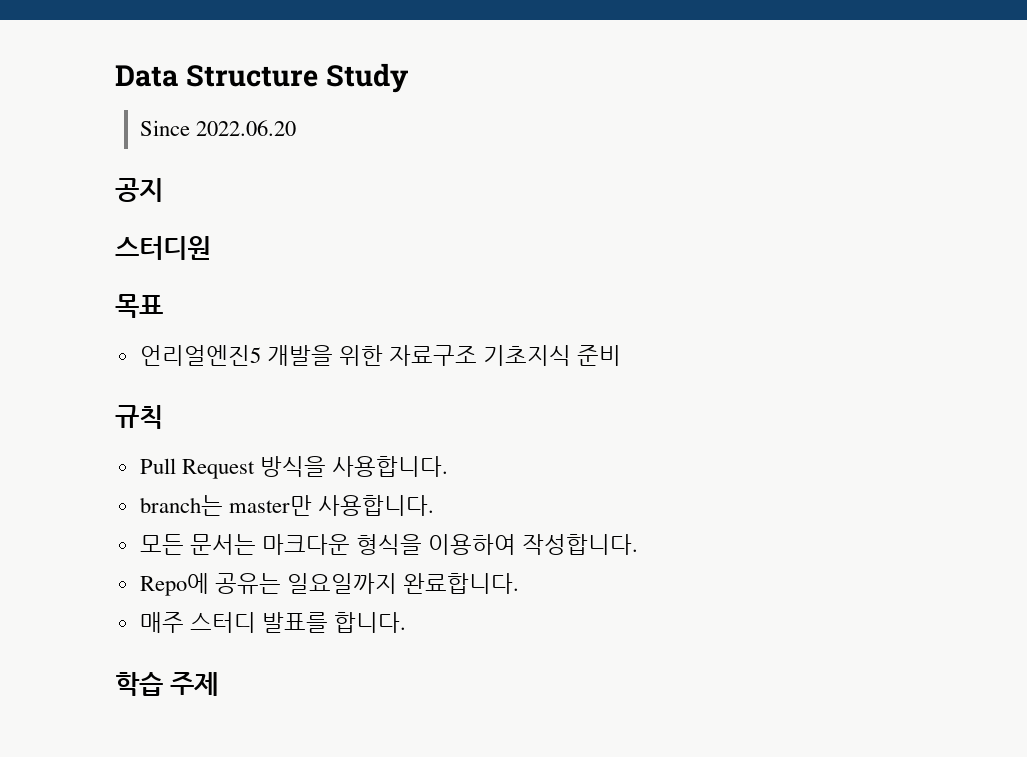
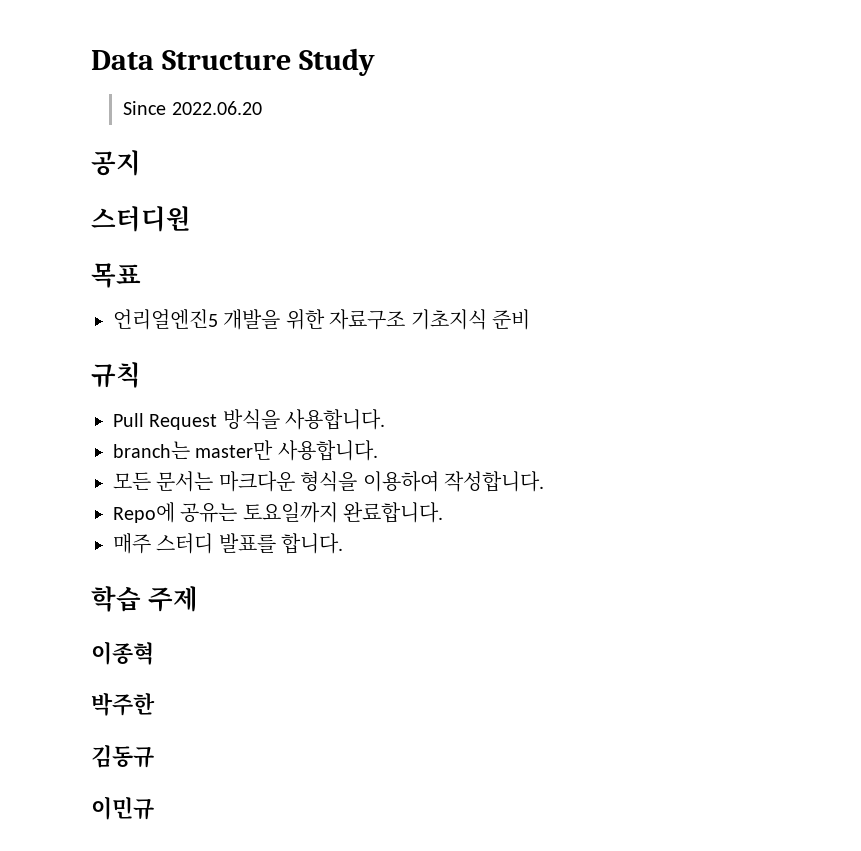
[286,573,397,594] 일요일까지 -> [242,502,338,523] 토요일까지
(219, 684) none -> [91,641,154,665] [91,693,155,716] [91,745,154,768] [91,796,154,820] // 이종혁 // 박주한 // 김동규 // 이민규

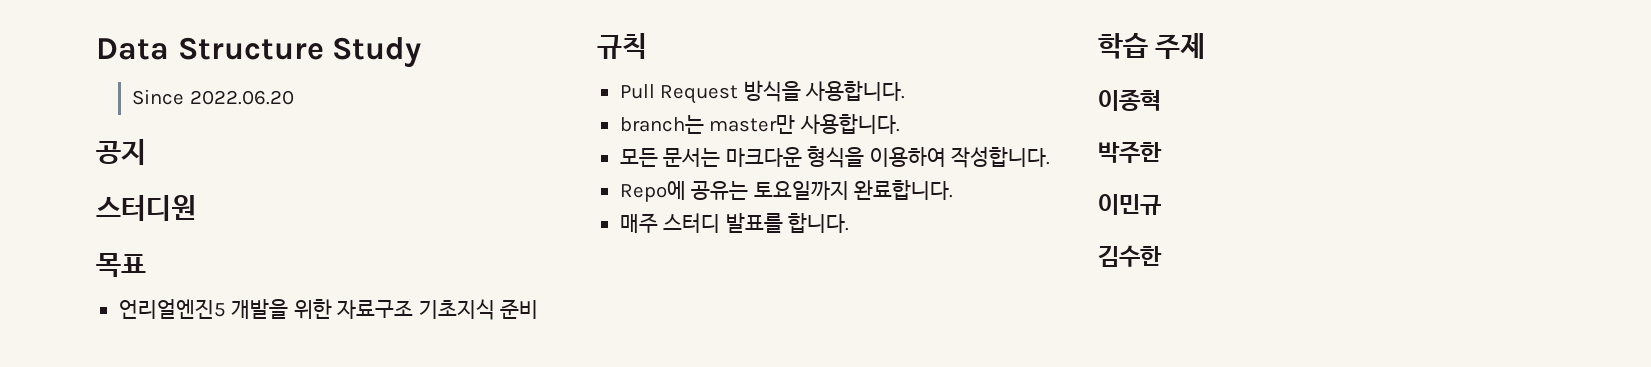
[91,745,154,768] [91,796,154,820] 김동규 // 이민규 -> [1098,194,1161,215] [1098,245,1162,267] 이민규 // 김수한

